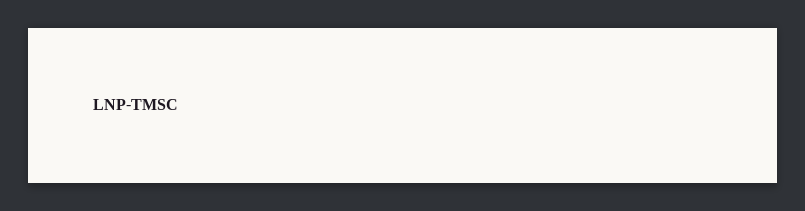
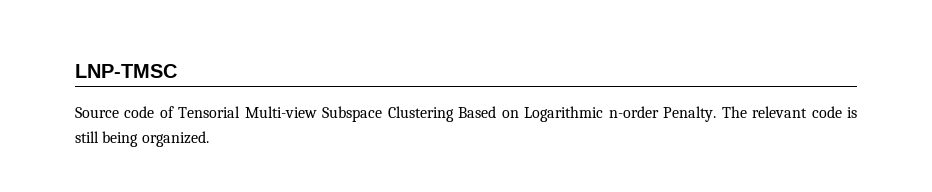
(178, 104) none -> [75,106,858,122] [75,131,209,147] // Source code of Tensorial Multi-view Subspace Clustering Based on Logarithmic n-order Penalty. The relevant code is still being organized.

